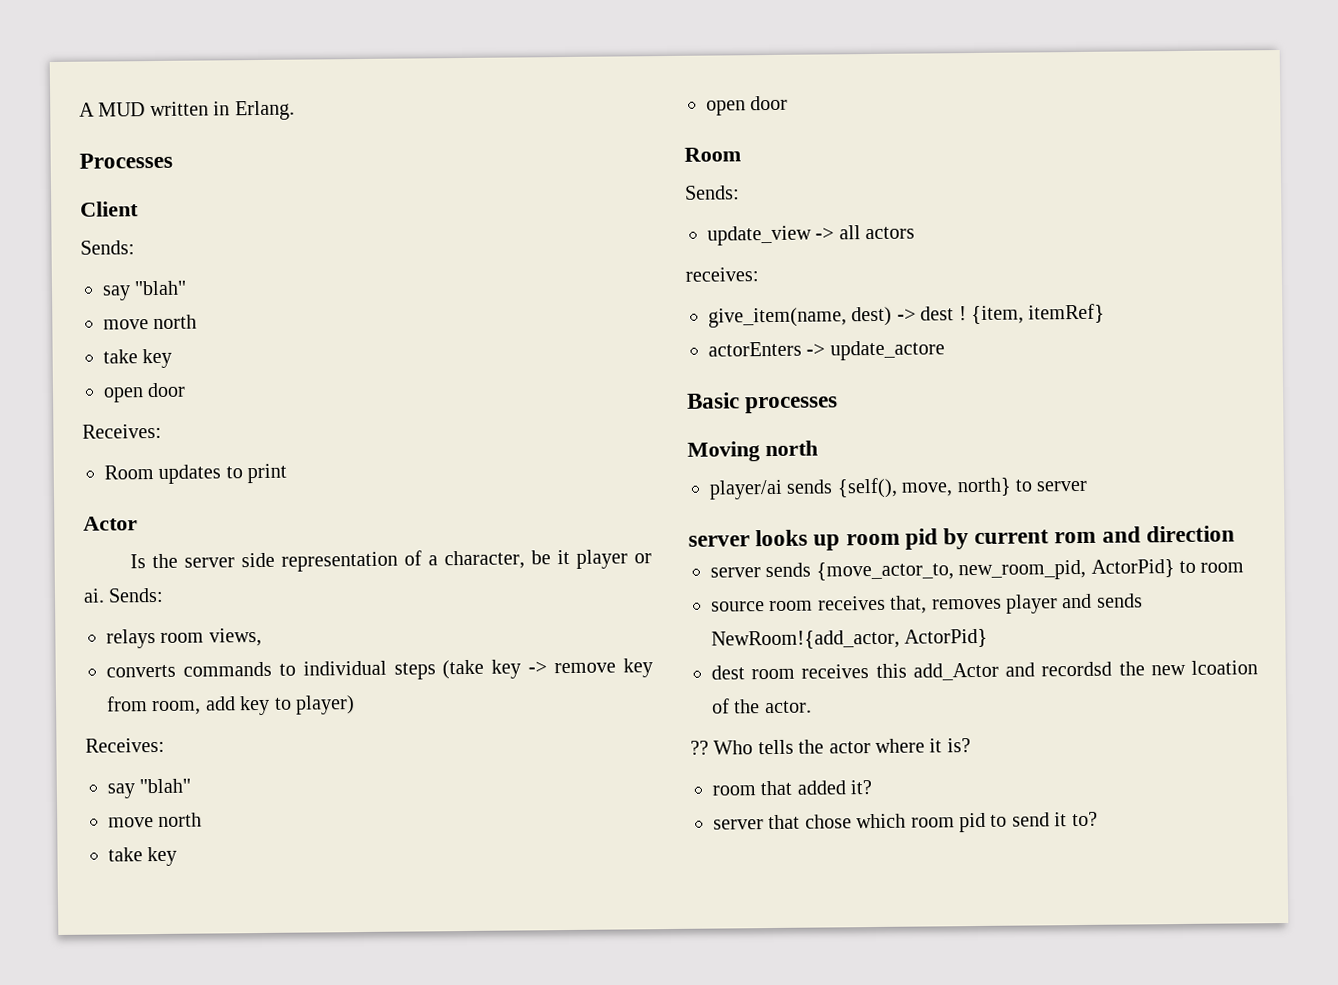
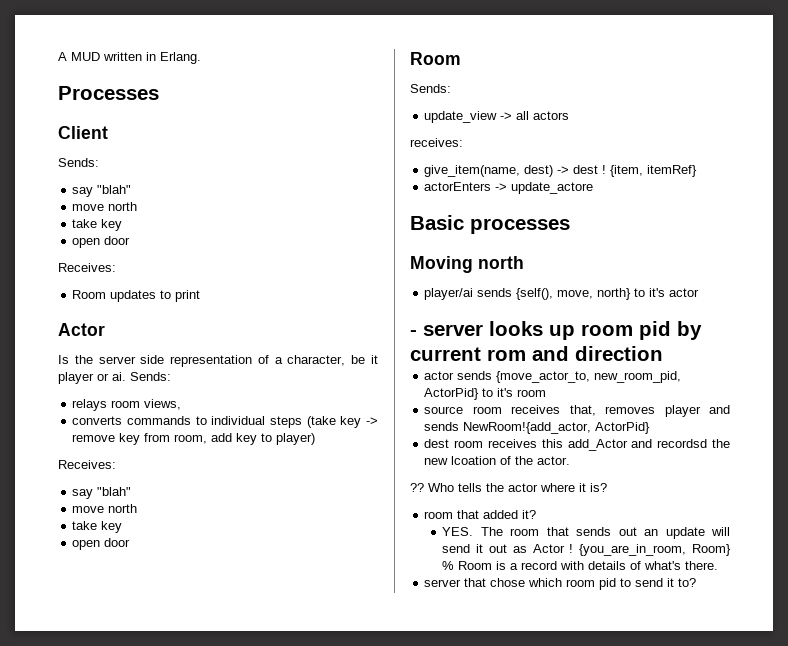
[1036,480,1089,492] server // -> [649,288,700,297] [410,330,417,336] it's actor // -
[710,567,761,578] server -> [424,371,455,380] actor
(1196, 567) none -> [497,388,514,397] it's
(873, 787) none -> [442,527,730,539] [442,544,731,556] [442,561,719,570] // YES. The room that sends out an update will send it out as Actor ! {you_are_in_room, Room} % Room is a record with details of what's there.

